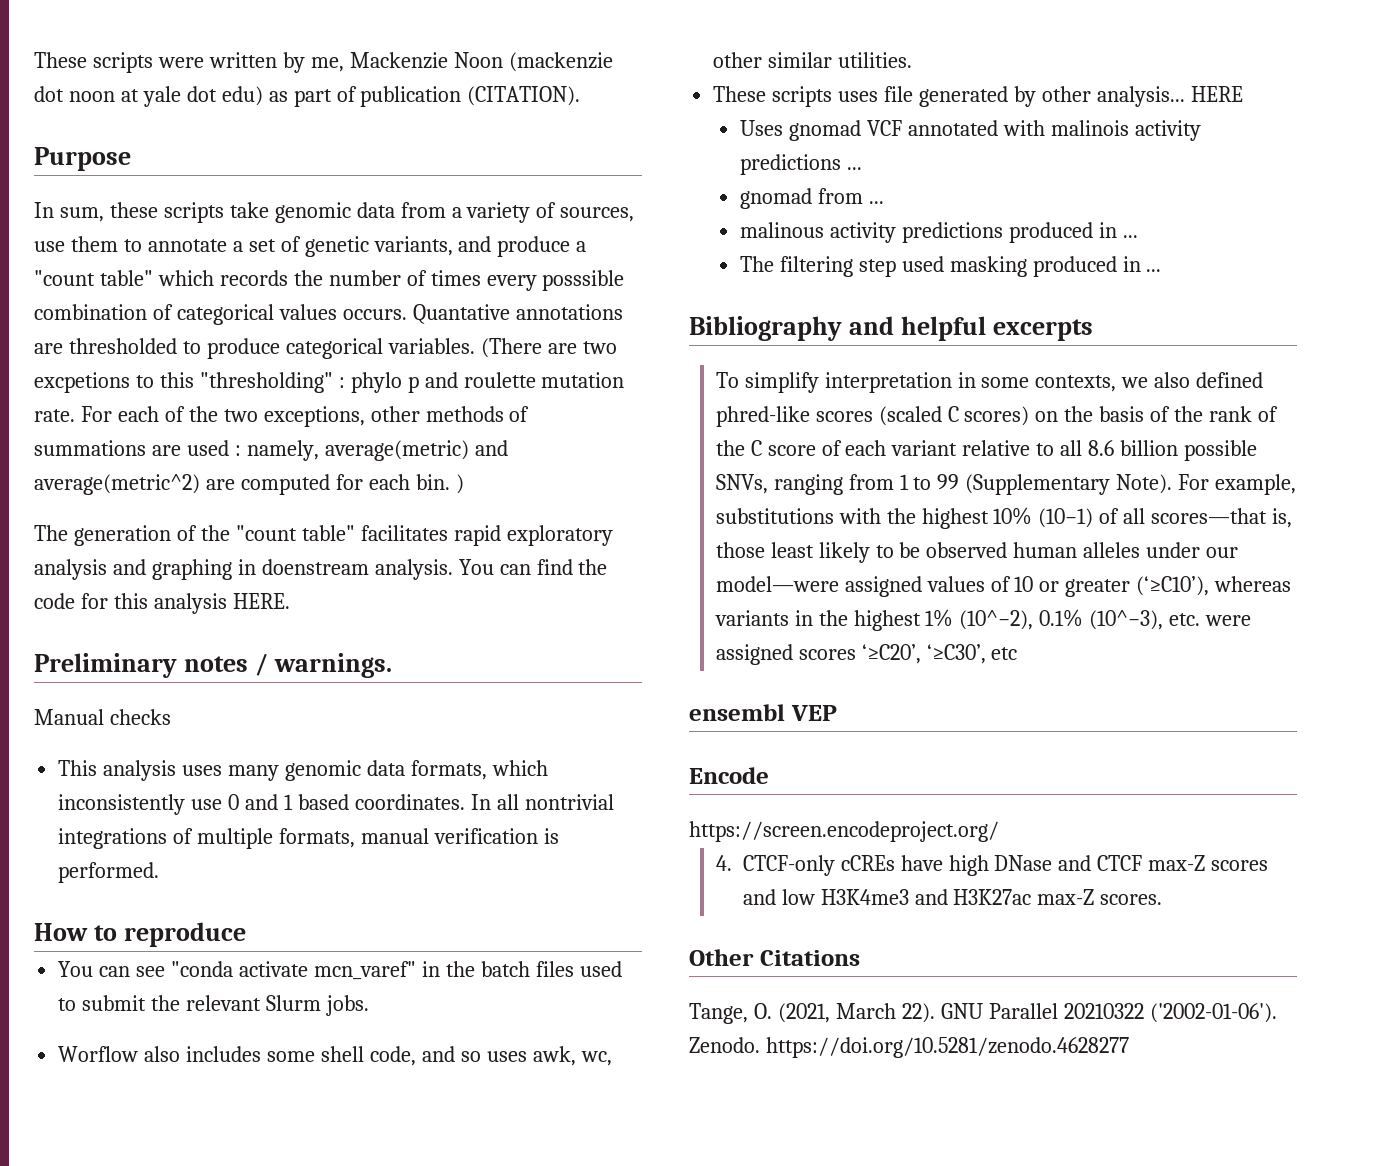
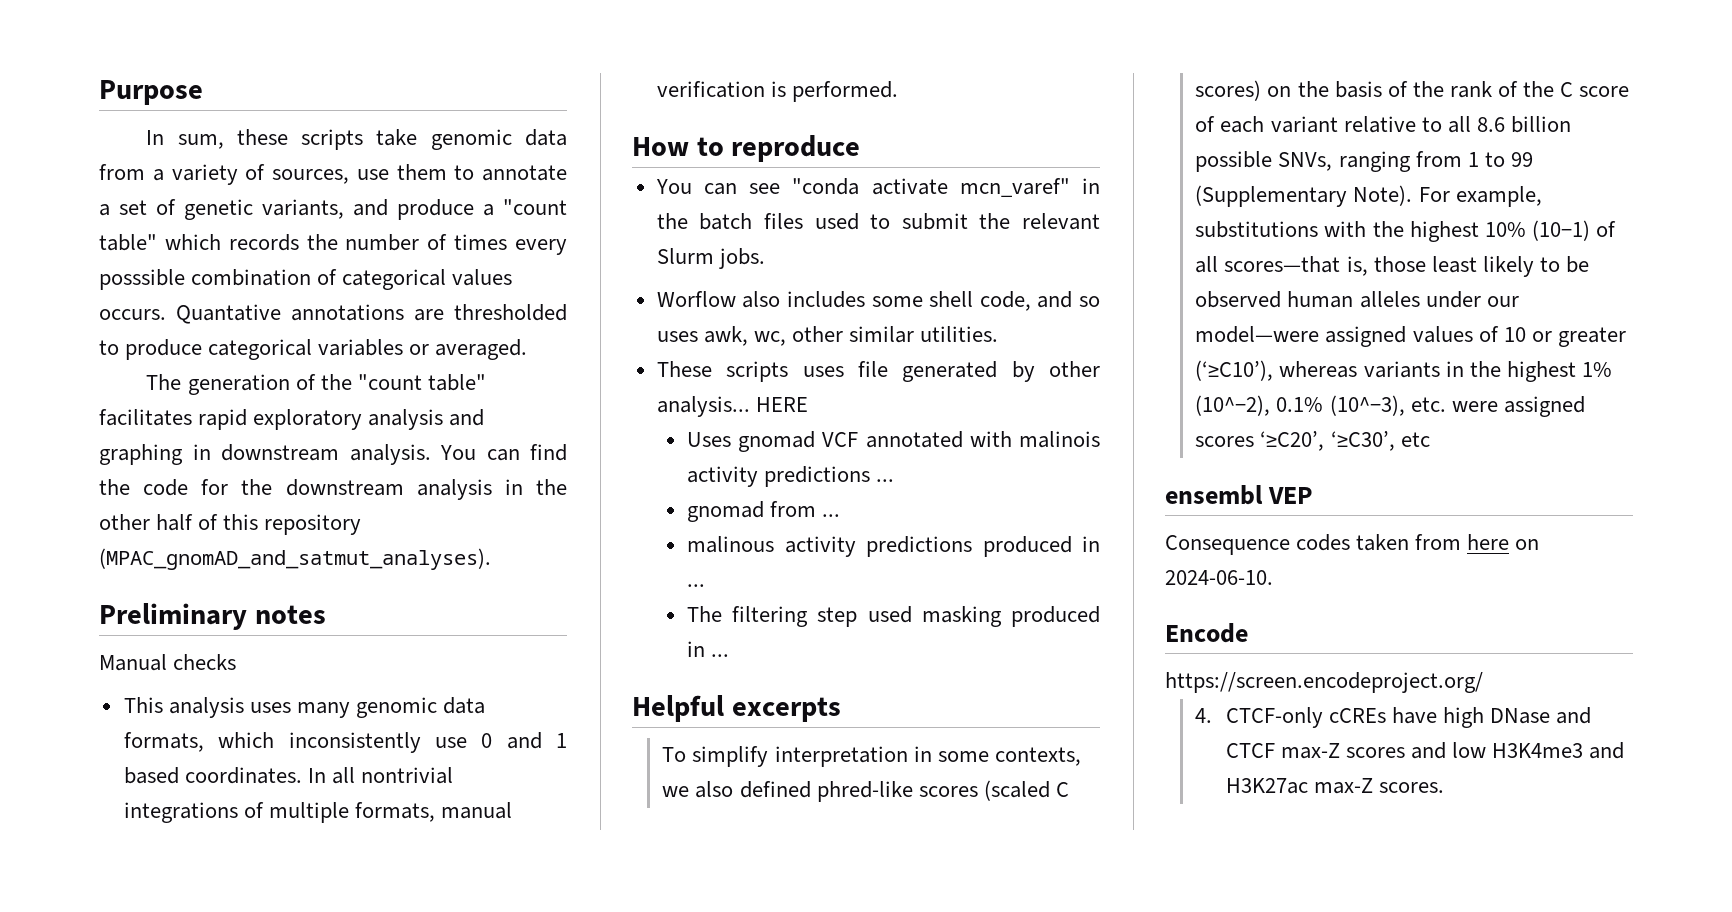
[34,52,613,73] [34,86,581,107] These scripts were written by me, Mackenzie Noon (mackenzie dot noon at yale dot edu) as part of publication (CITATION). // -> (99, 92) none
[387,338,617,358] [34,372,625,393] [34,406,530,427] [34,440,508,461] [34,474,464,495] variables. (There are two excpetions to this "thresholding" : phylo p and roulette mutation rate. For each of the two exceptions, other methods of summations are used : namely, average(metric) and average(metric^2) are computed for each bin. ) -> [318,339,528,360] variables or averaged.
[261,559,369,575] doenstream -> [221,444,339,461] downstream
[113,593,290,614] this analysis HERE. -> [241,479,567,500] [99,514,362,535] [99,548,491,570] the downstream analysis in the other half of this repository (MPAC_gnomAD_and_satmut_analyses).
[254,653,392,678] / warnings. -> (326, 614) none
[689,316,986,341] Bibliography and helpful -> [632,695,724,722] Helpful
(837, 713) none -> [1165,534,1540,555] [1165,570,1273,585] // Consequence codes taken from here on 2024-06-10.
[689,949,860,966] [689,1003,1277,1024] [689,1037,1129,1058] // Other Citations // Tange, O. (2021, March 22). GNU Parallel 20210322 ('2002-01-06'). Zenodo. https://doi.org/10.5281/zenodo.4628277 -> (1444, 787) none

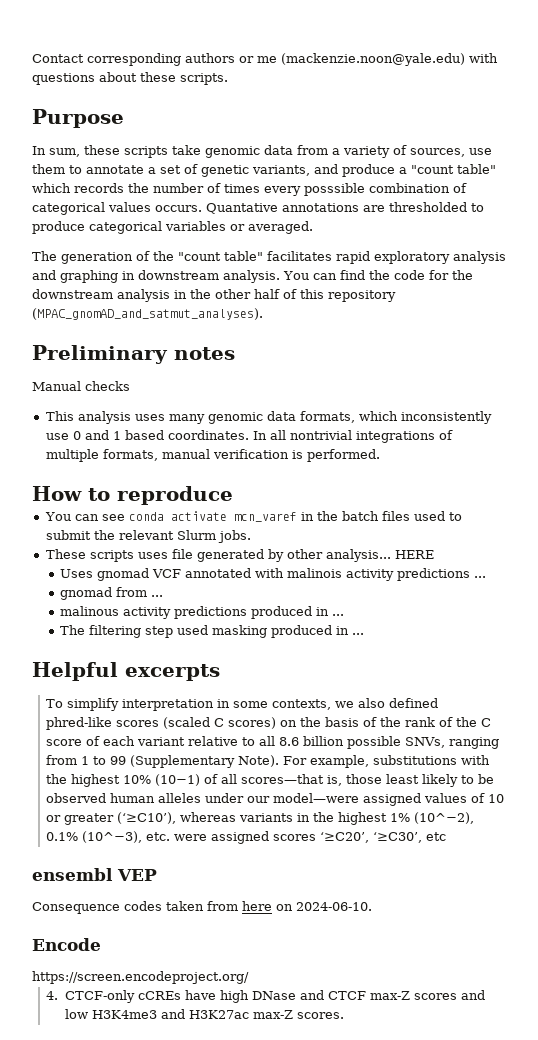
(99, 92) none -> [32,53,498,66] [32,72,228,85] Contact corresponding authors or me (mackenzie.noon@yale.edu) with questions about these scripts. //
[792,178,1070,197] "conda activate mcn_varef" -> [128,511,297,522] conda activate mcn_varef
[656,291,1100,311] [656,326,999,346] // Worflow also includes some shell code, and so uses awk, wc, other similar utilities. -> (251, 536) none

